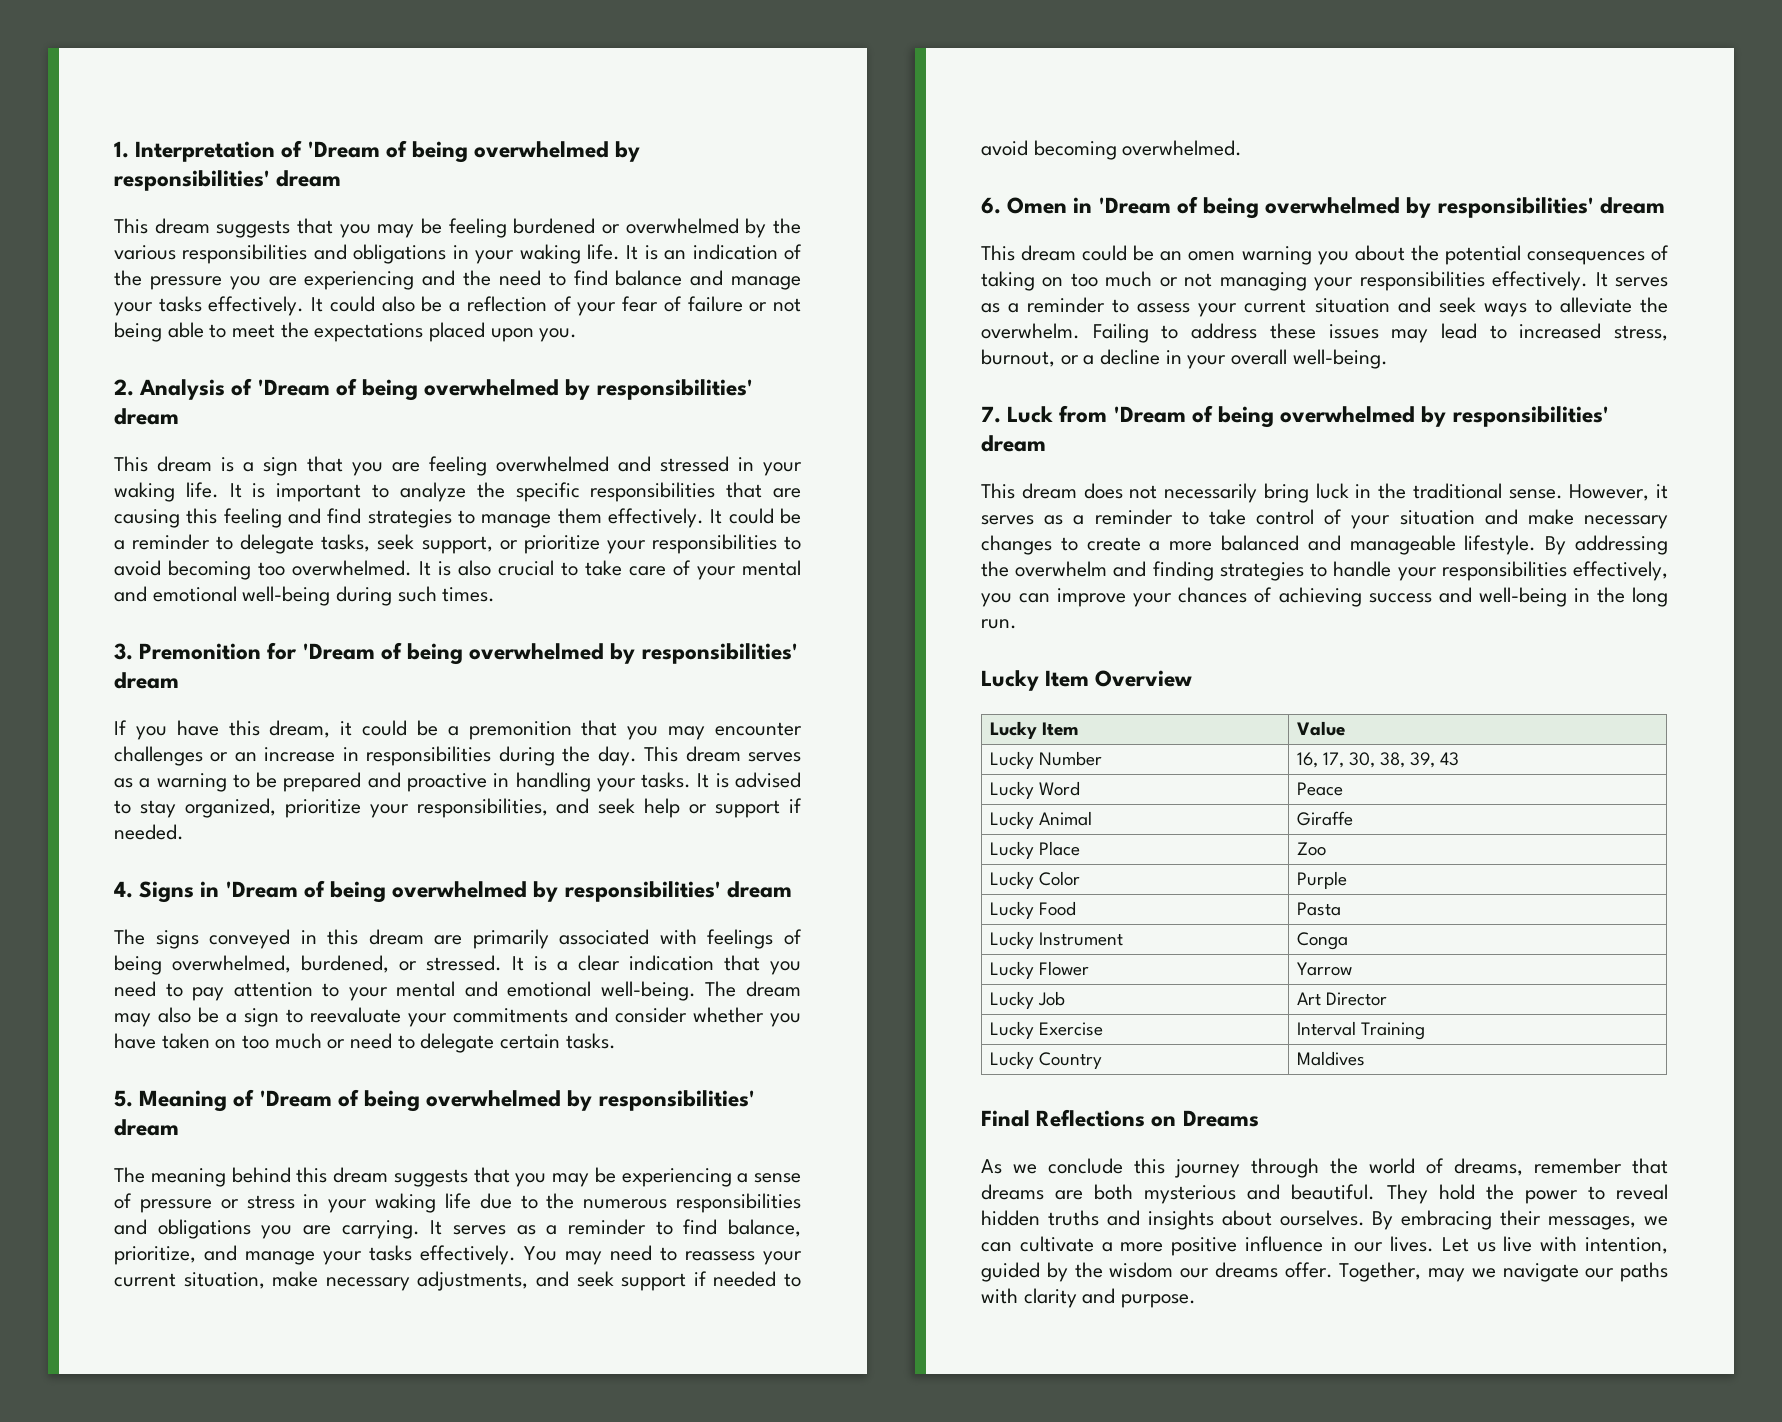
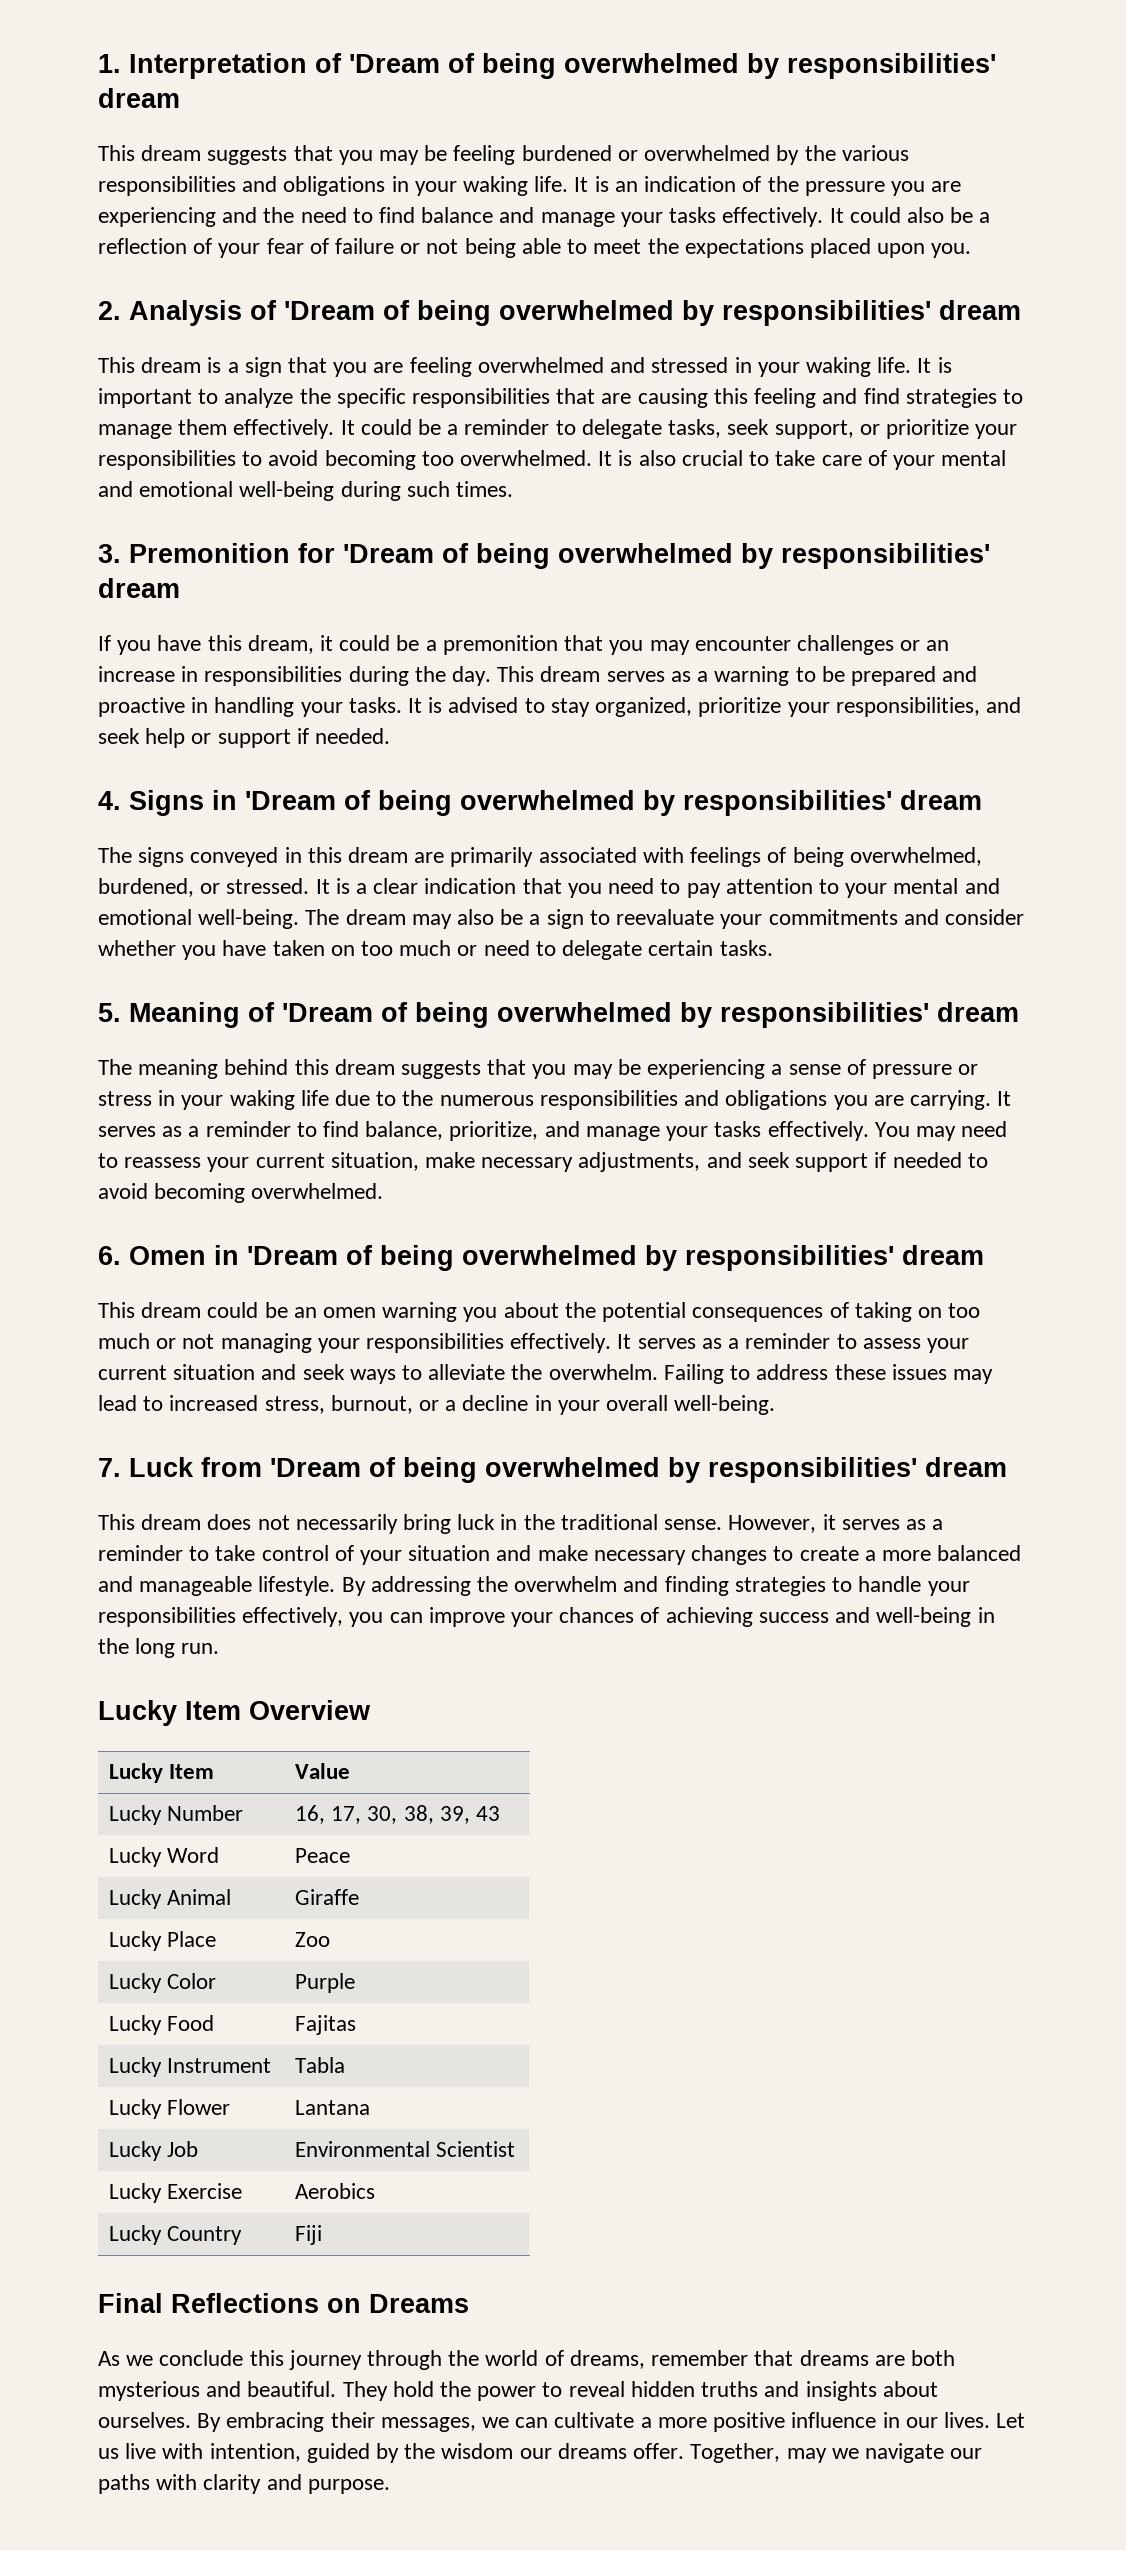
[1296,902,1341,916] Pasta -> [294,2015,356,2035] Fajitas
[1296,932,1348,950] Conga -> [294,2057,345,2073] Tabla
[1296,962,1352,976] Yarrow -> [294,2100,370,2115] Lantana
[1296,992,1387,1006] Art Director -> [294,2141,516,2157] Environmental Scientist
[1296,1021,1425,1040] Interval Training -> [294,2183,375,2199] Aerobics
[1296,1051,1365,1066] Maldives -> [294,2225,322,2245] Fiji

